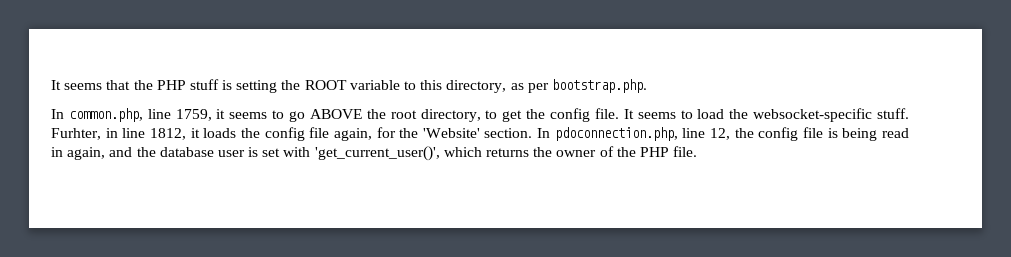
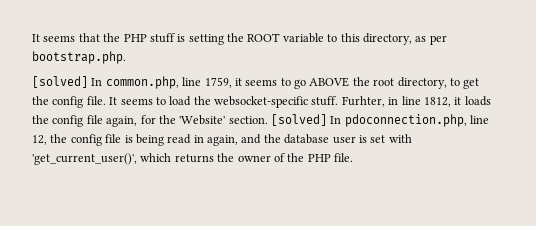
(647, 86) none -> [32,76,88,88] [solved]
(533, 133) none -> [271,114,327,126] [solved]

